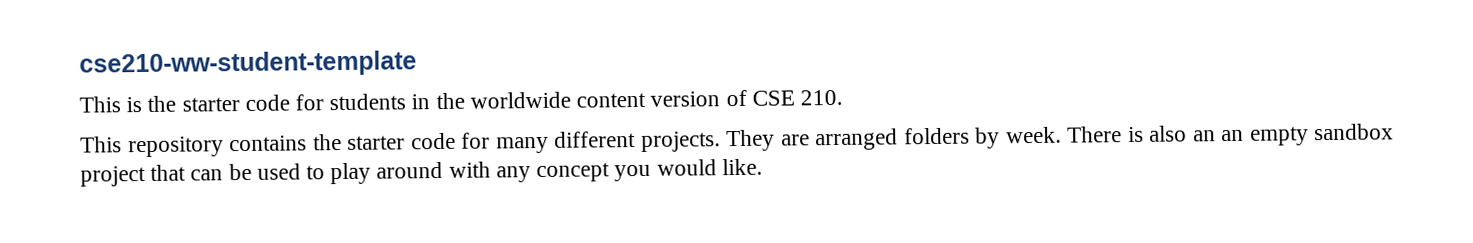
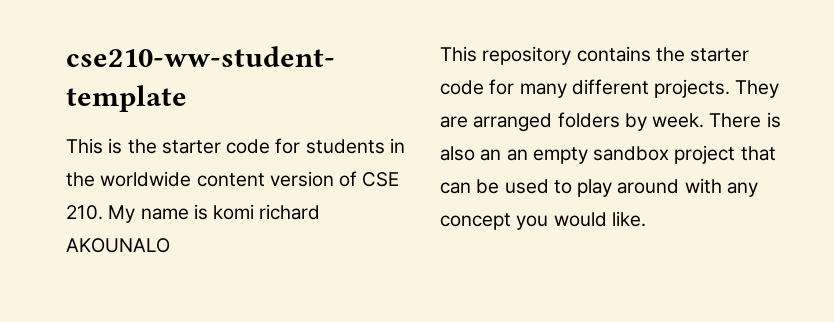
(843, 97) none -> [108,204,321,223] [66,238,170,253] My name is komi richard AKOUNALO

